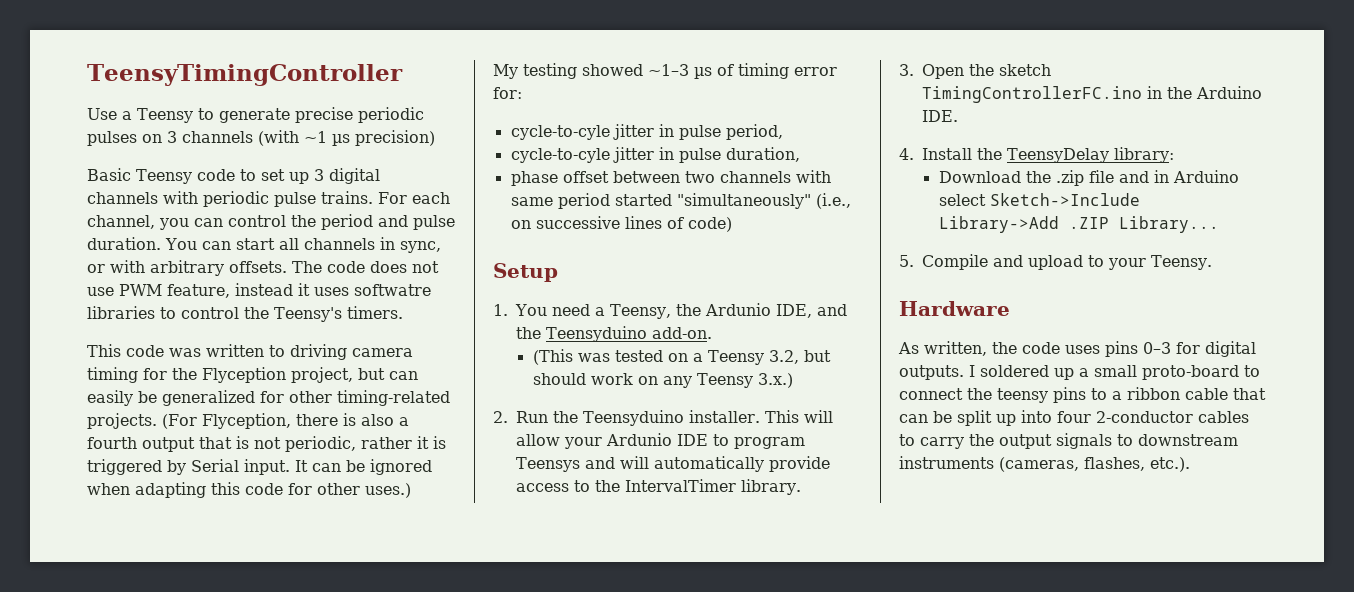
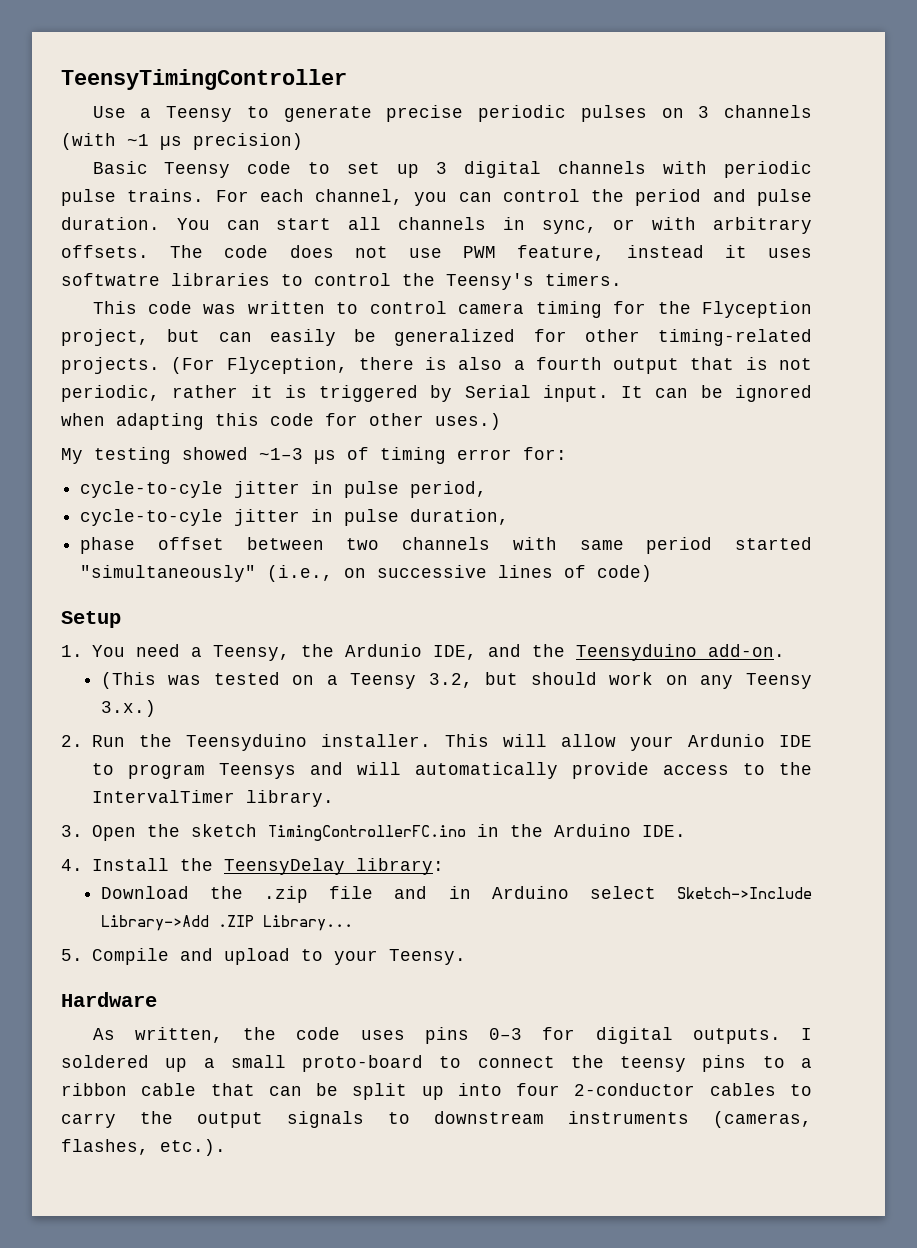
[290,344,347,360] driving -> [369,301,447,314] control

